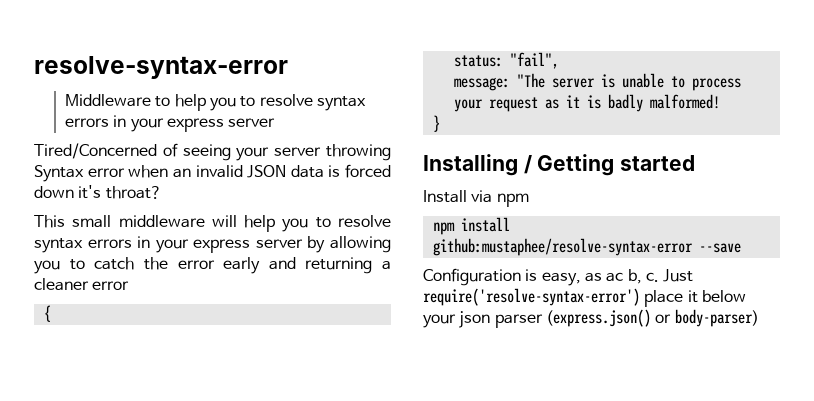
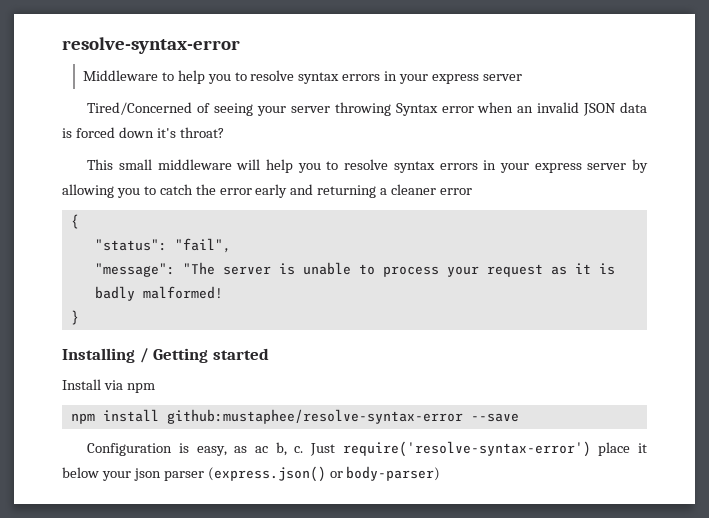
[453,55,503,67] status: -> [94,239,167,251] "status":
[453,77,510,91] message: -> [94,263,175,277] "message":

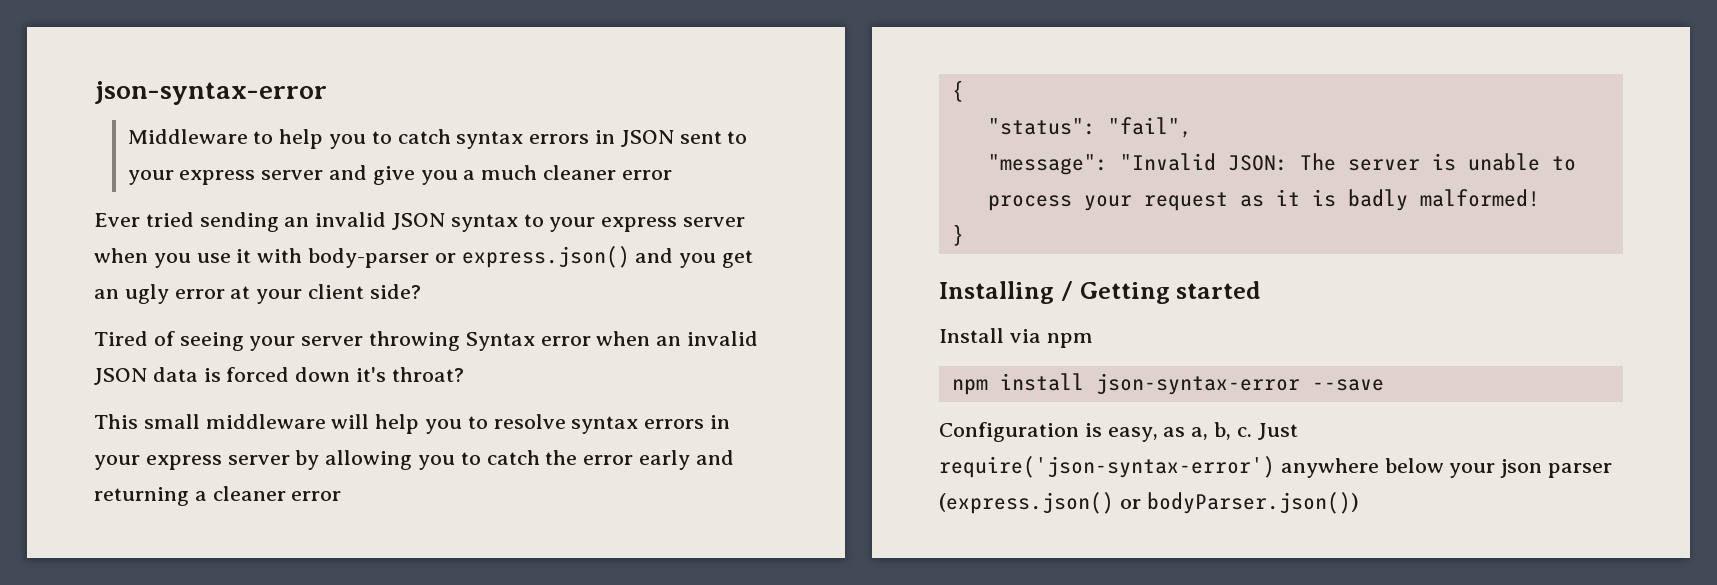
[62,37,240,54] resolve-syntax-error -> [94,81,327,105] json-syntax-error
[250,70,522,84] [87,102,193,115] resolve syntax errors in your express server // Tired/Concerned -> [397,129,748,149] [127,165,672,185] [94,212,746,232] [94,246,754,268] [94,284,421,304] [94,331,148,346] catch syntax errors in JSON sent to your express server and give you a much cleaner error // Ever tried sending an invalid JSON syntax to your express server when you use it with body-parser or express.json() and you get an ugly error at your client side? // Tired
[182,262,215,275] "The -> [1119,153,1336,171] "Invalid JSON: The
[166,409,463,424] github:mustaphee/resolve-syntax-error -> [1095,373,1300,395] json-syntax-error
[254,446,268,453] ac -> [1191,427,1209,440] a,
[342,441,647,457] require('resolve-syntax-error') place it -> [939,456,1379,478] require('json-syntax-error') anywhere
[346,466,441,481] body-parser) -> [1146,492,1359,514] bodyParser.json())

